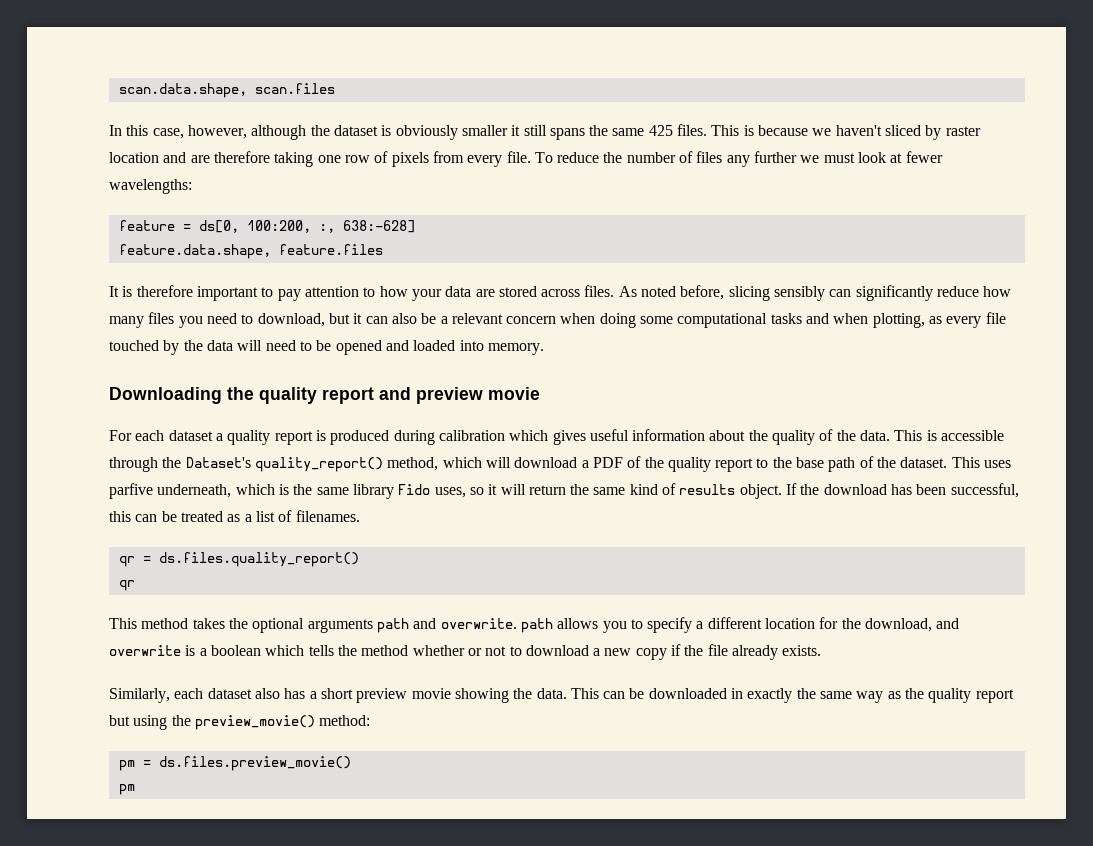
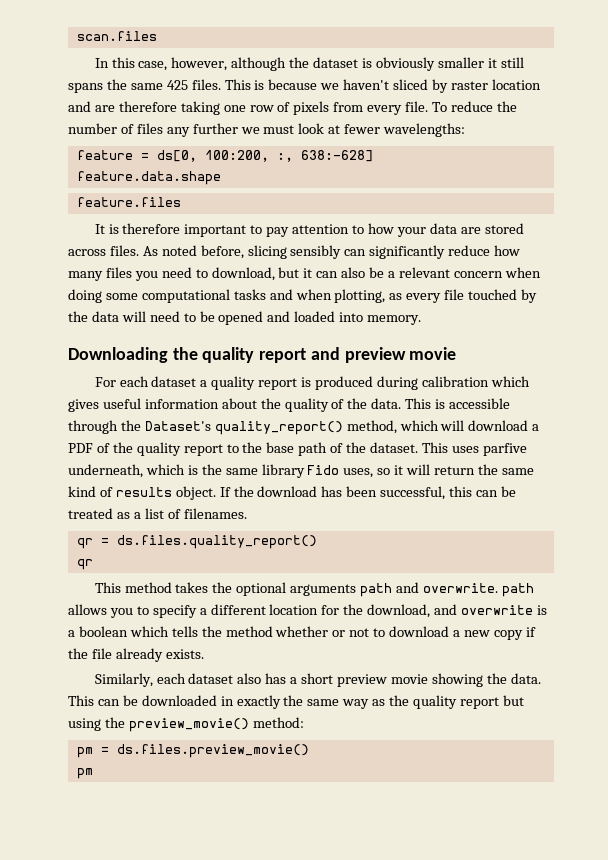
[118,83,247,98] scan.data.shape, -> (76, 36) none
[118,244,271,259] feature.data.shape, -> [76,171,221,185] feature.data.shape //

